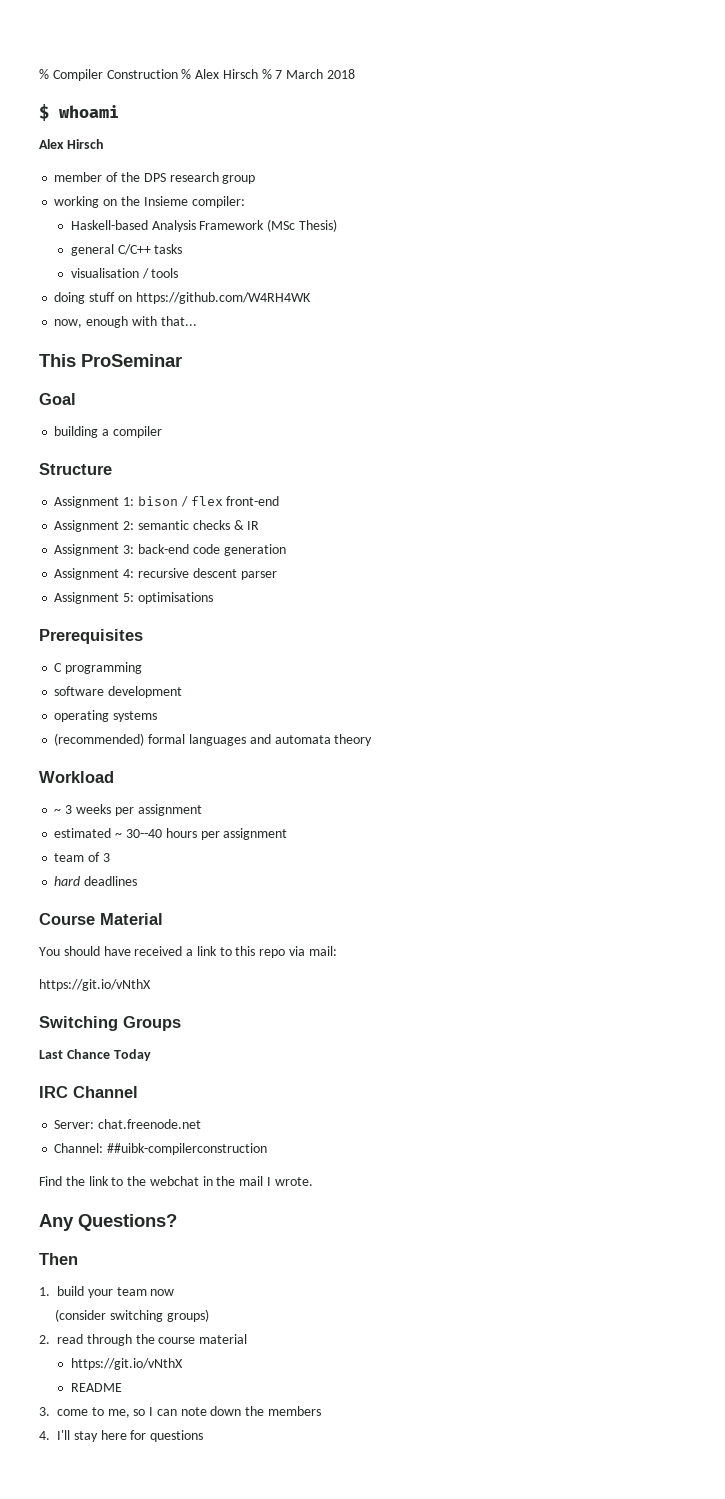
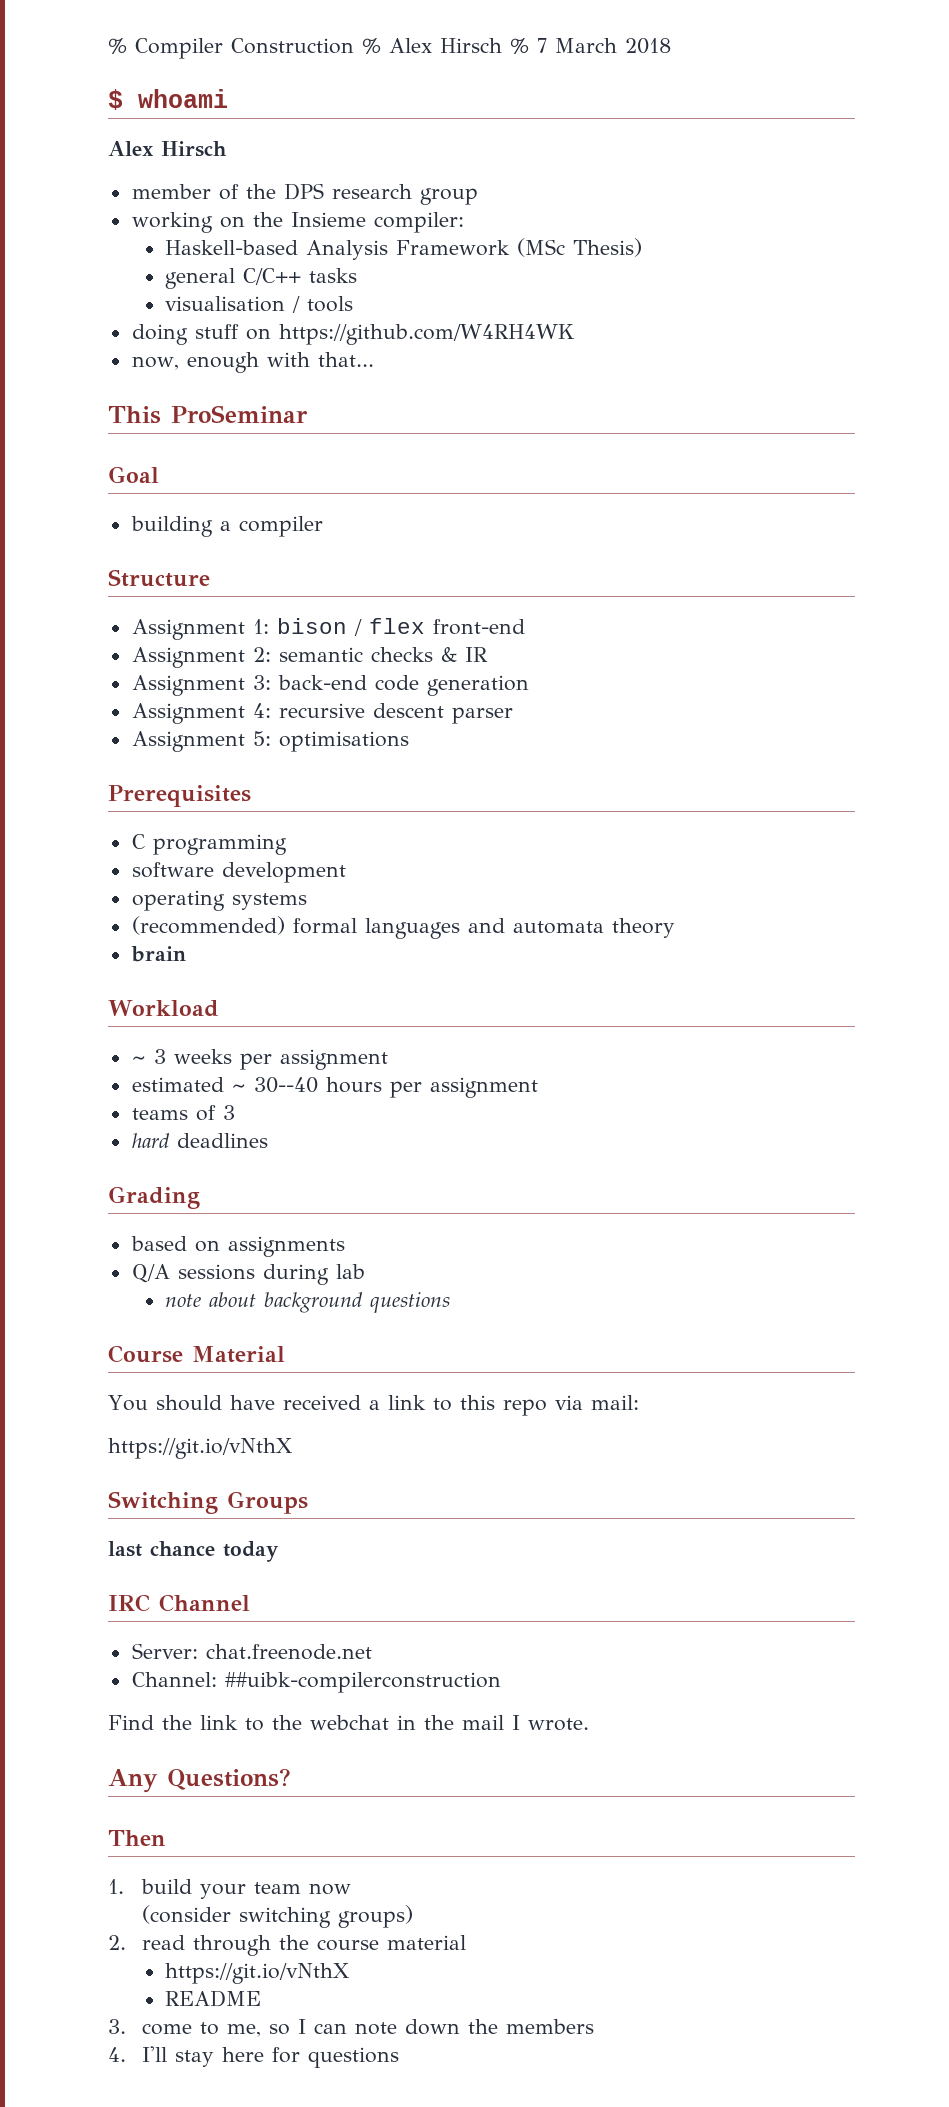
(373, 740) none -> [130,946,186,962] // brain
[54,853,85,862] team -> [131,1108,188,1120] teams
(138, 881) none -> [108,1186,200,1209] [130,1236,345,1257] [131,1264,365,1285] [165,1292,451,1313] // Grading // based on assignments // Q/A sessions during lab // note about background questions
[39,1049,151,1061] Last Chance Today -> [108,1541,279,1562] last chance today

